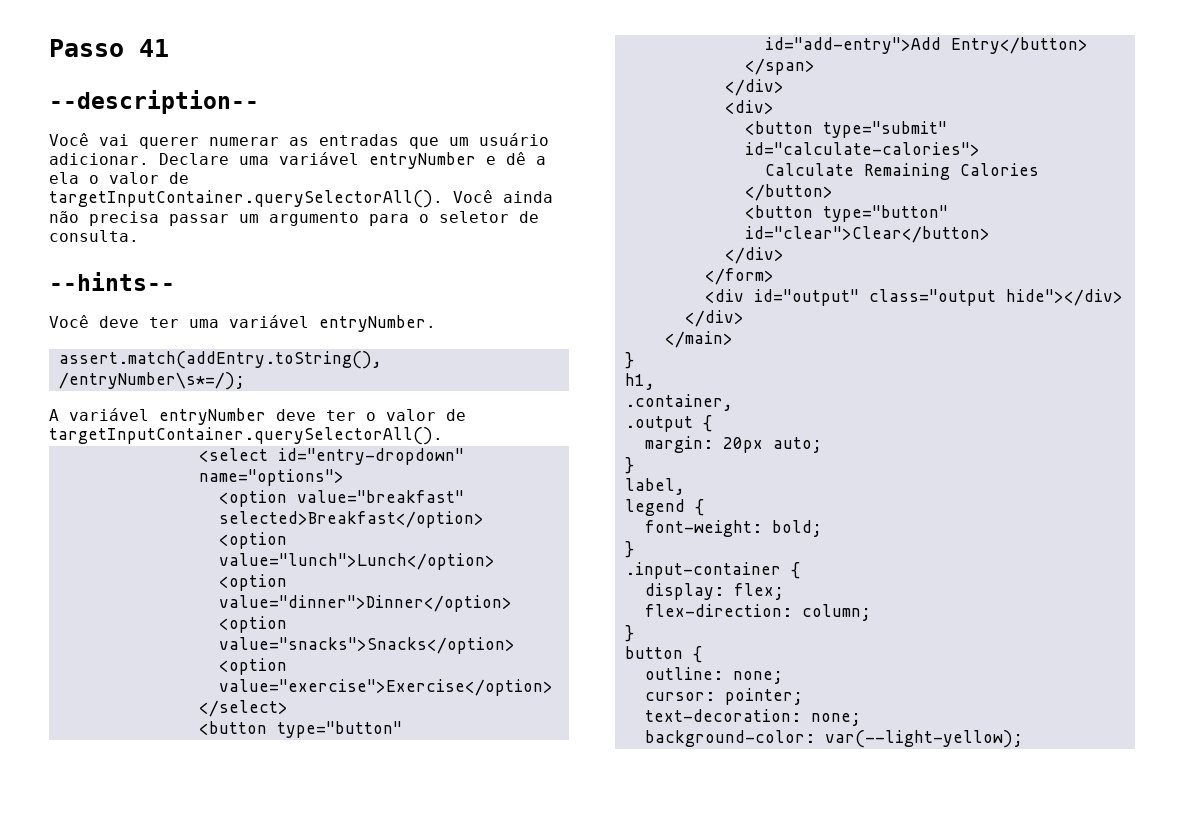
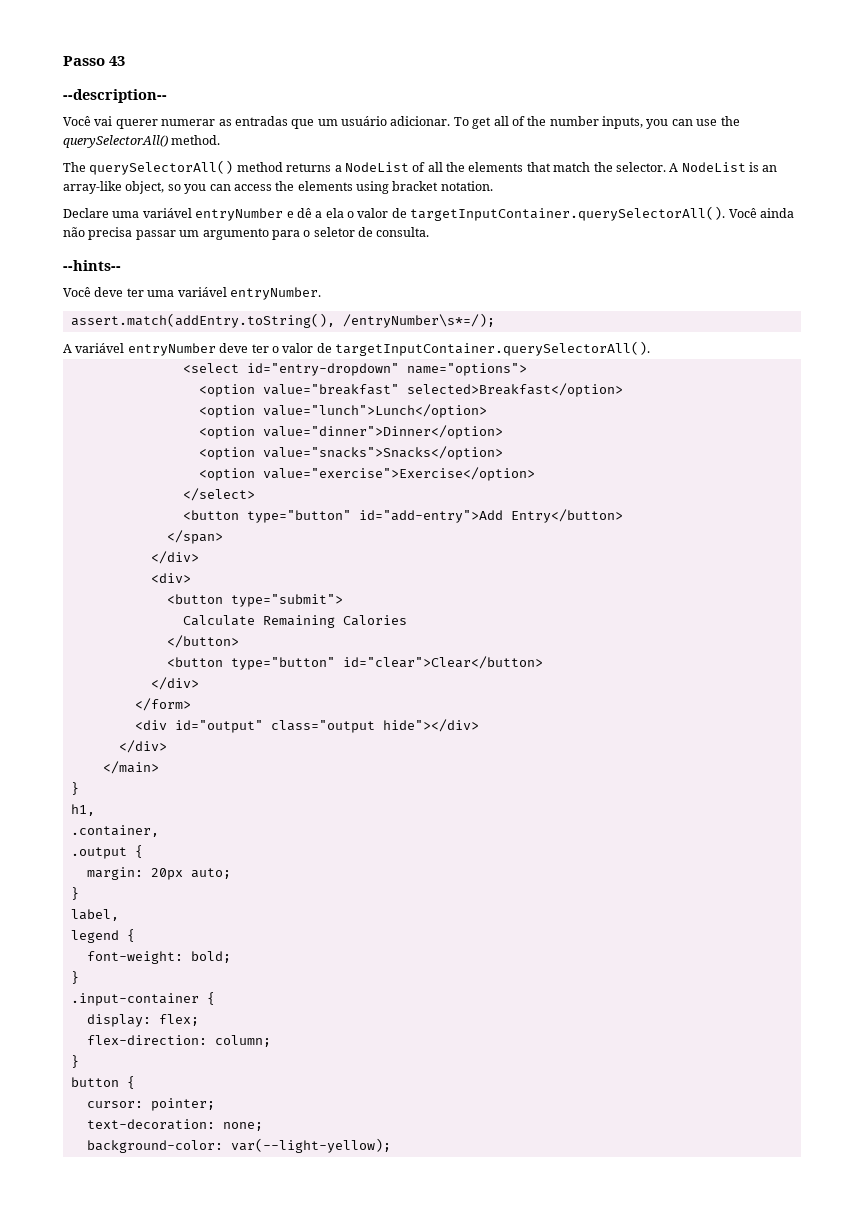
[139,39,169,57] 41 -> [109,56,126,66] 43
(149, 159) none -> [453,116,740,129] [63,135,221,148] [63,160,778,175] [63,181,493,194] To get all of the number inputs, you can use the querySelectorAll() method. // The querySelectorAll() method returns a NodeList of all the elements that match the selector. A NodeList is an array-like object, so you can access the elements using bracket notation. //
[822,121,947,138] [744,142,980,156] type="submit" id="calculate-calories"> -> [230,594,343,607] type="submit">
[644,667,783,684] // outline: none; -> (135, 1082) none

